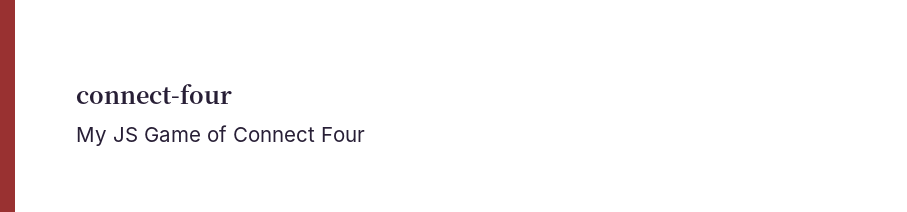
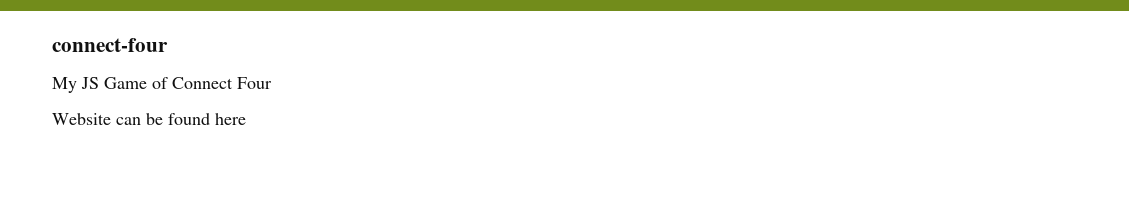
(365, 134) none -> [52,113,246,125] // Website can be found here

